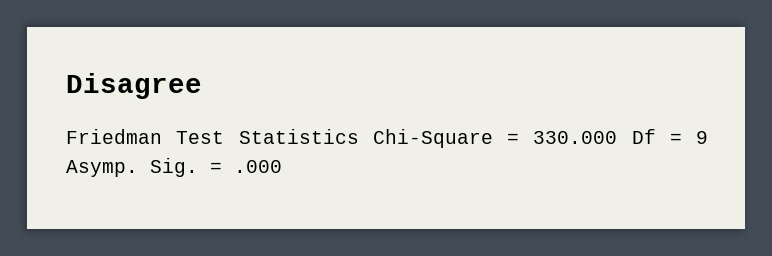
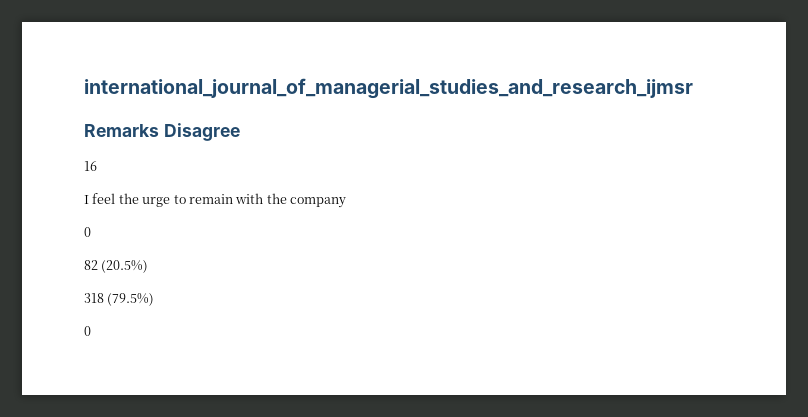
(66, 86) none -> [84,78,693,99] [84,124,159,137] international_journal_of_managerial_studies_and_research_ijmsr // Remarks
[66,129,708,148] [66,158,282,177] Friedman Test Statistics Chi-Square = 330.000 Df = 9 Asymp. Sig. = .000 -> [84,161,97,171] [84,193,346,208] [84,227,91,237] [84,260,149,273] [84,293,155,306] [84,326,91,336] 16 // I feel the urge to remain with the company // 0 // 82 (20.5%) // 318 (79.5%) // 0

